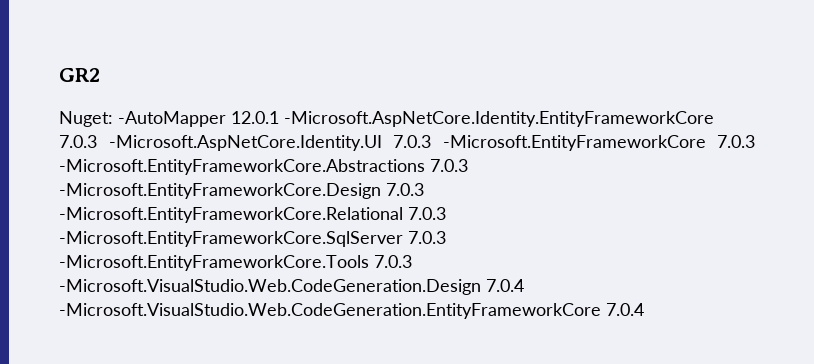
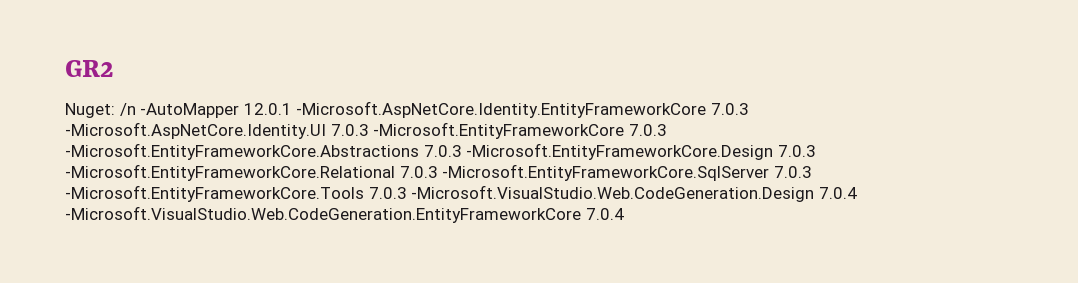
(113, 119) none -> [119,103,136,116] /n

